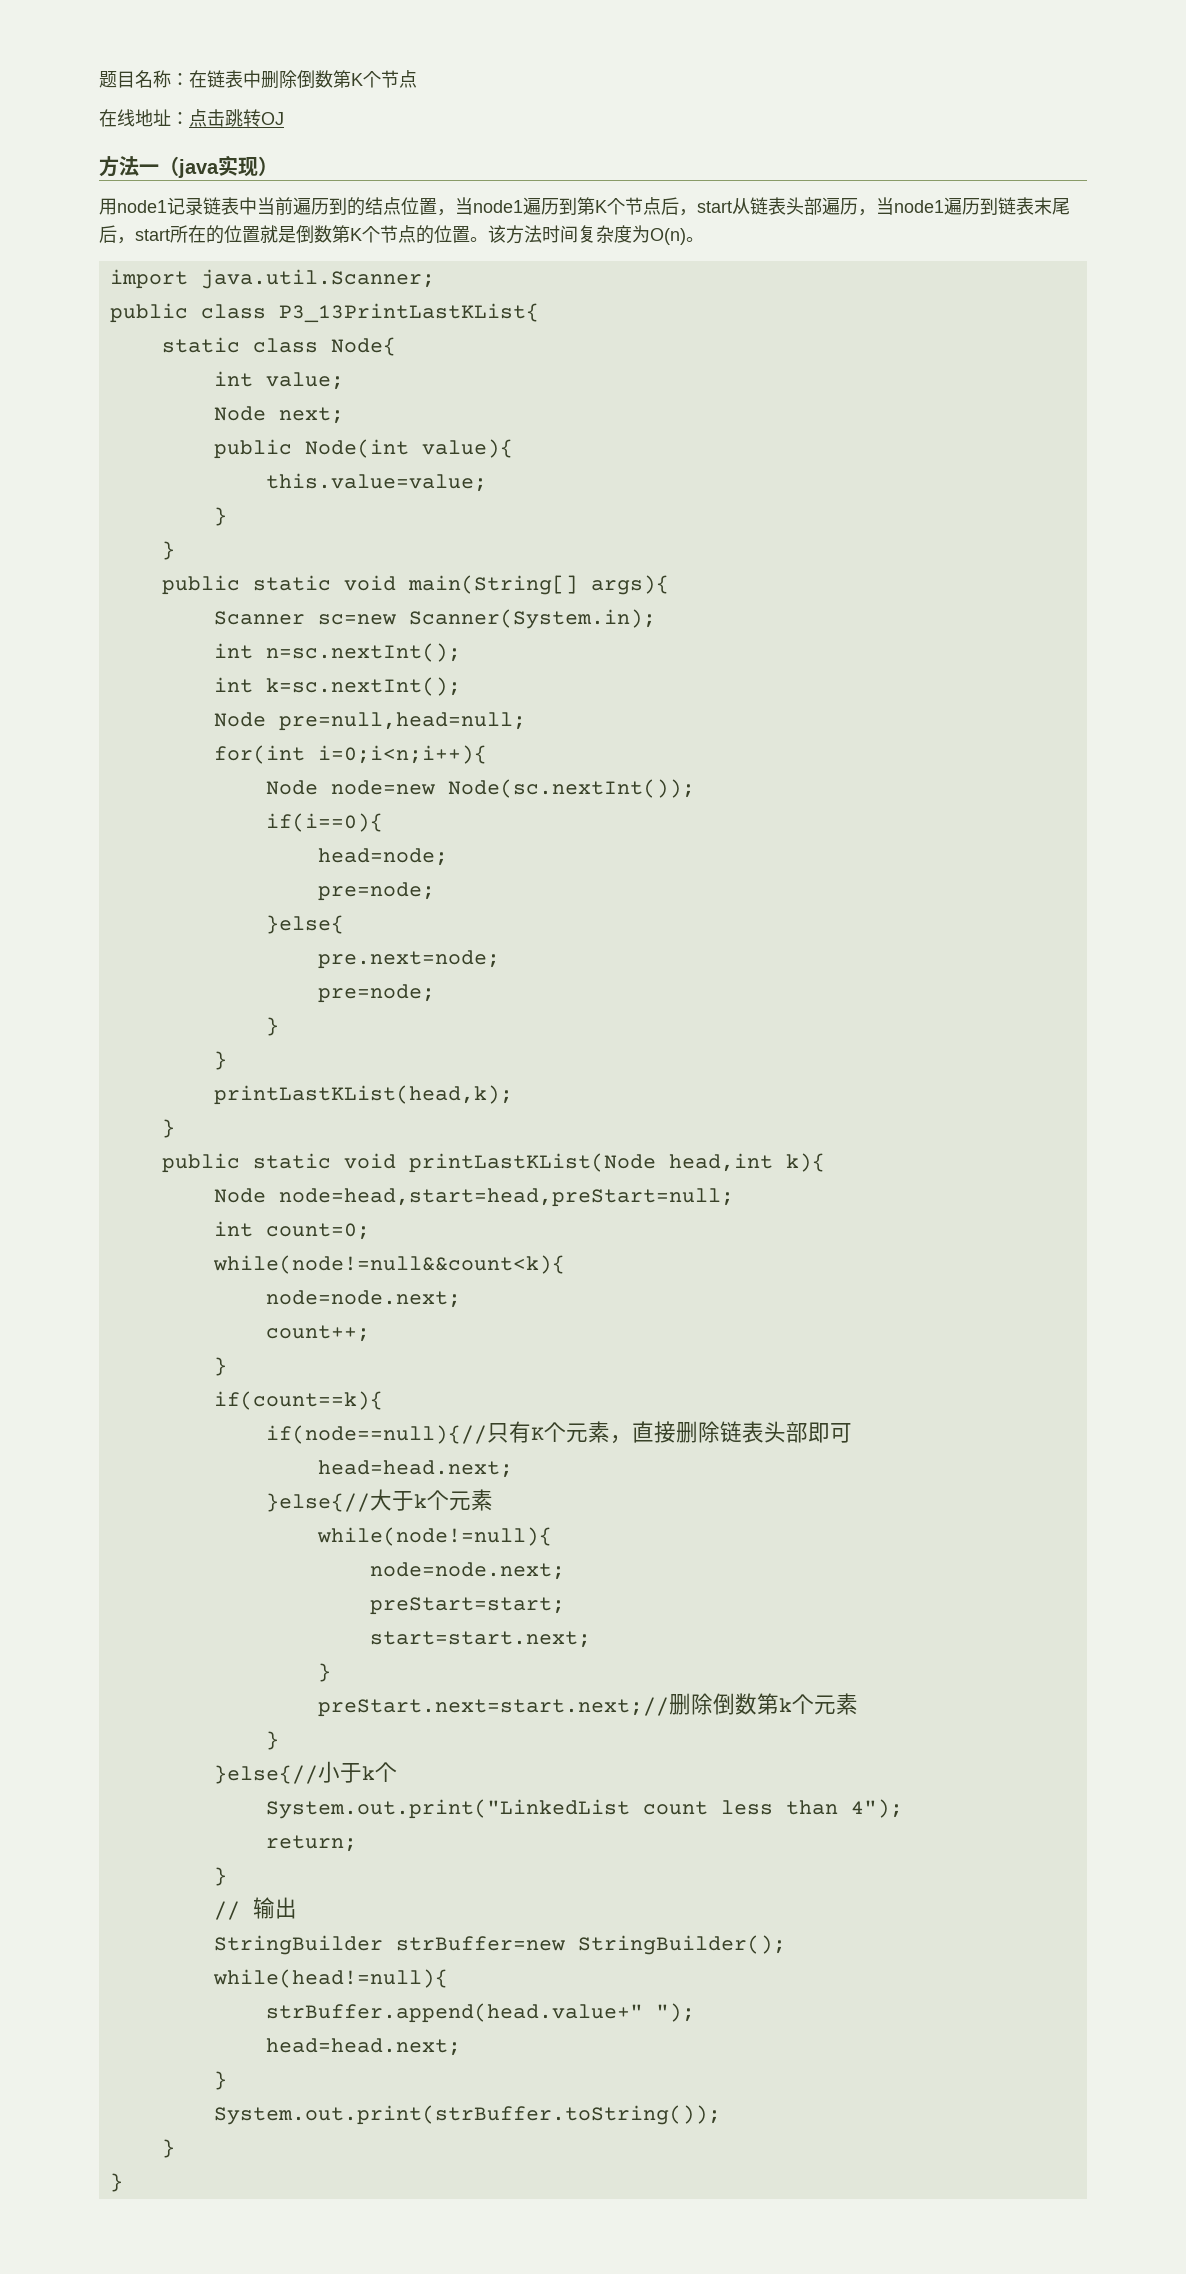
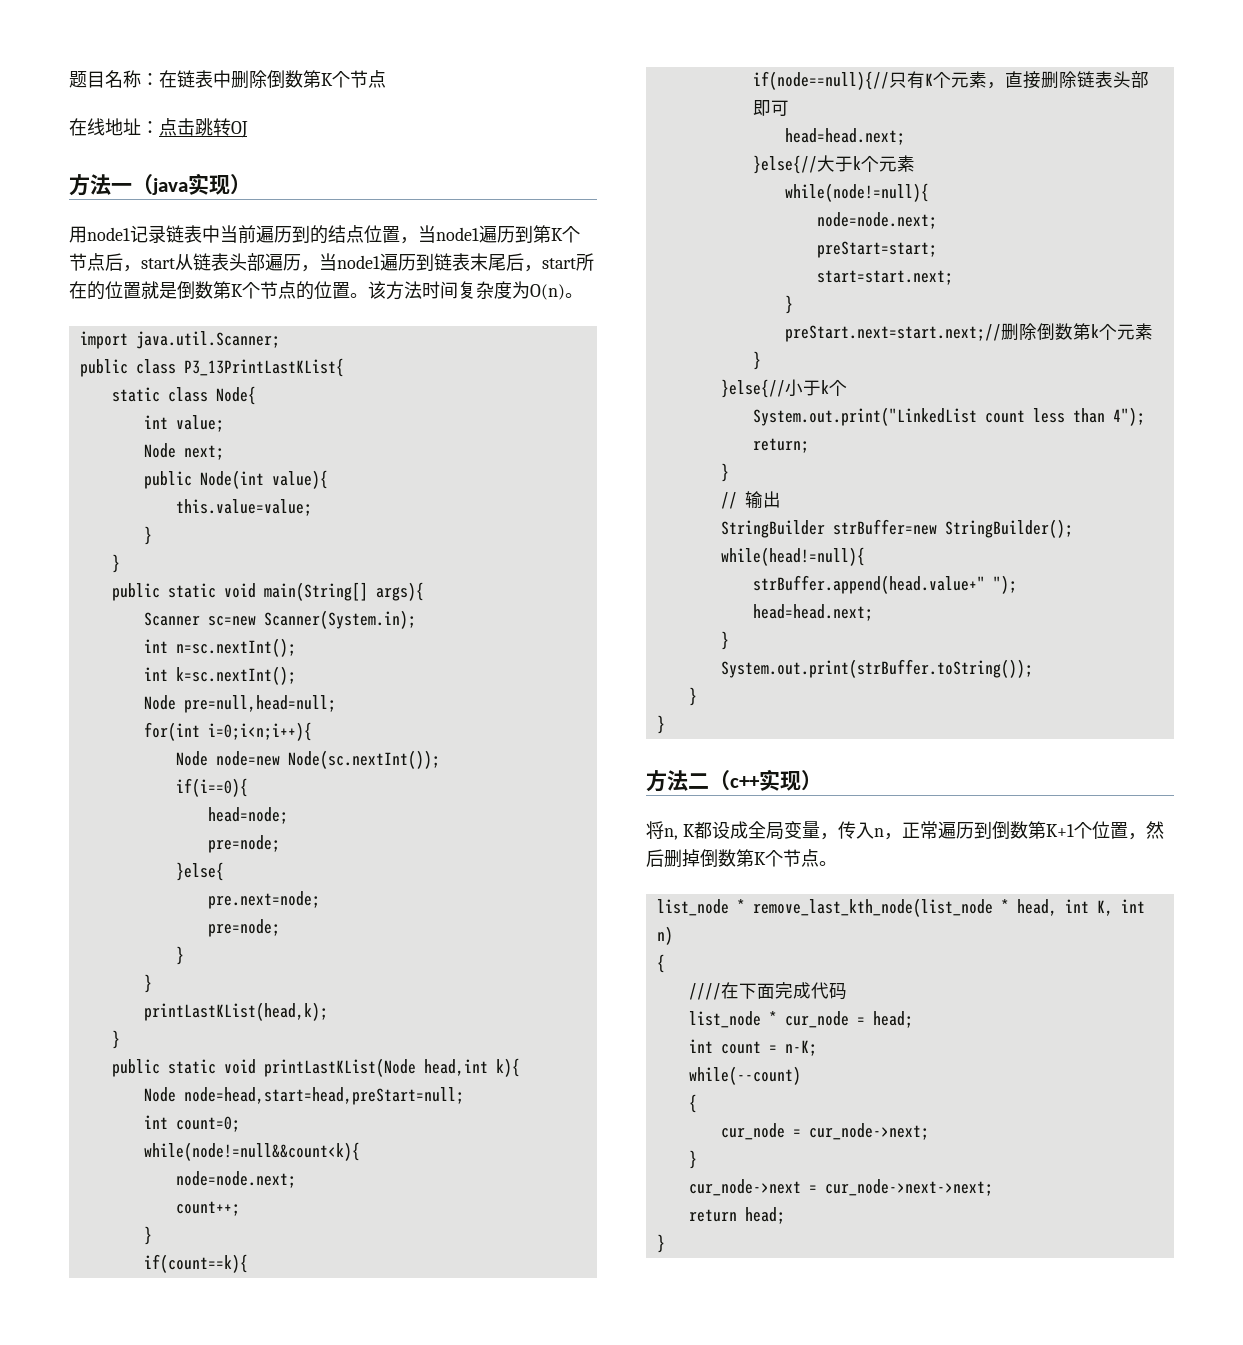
(123, 2182) none -> [646,769,822,792] [646,821,1164,840] [646,849,837,868] [656,898,1145,917] [656,926,673,945] [656,954,665,973] [688,982,847,1000] [688,1011,913,1028] [688,1039,817,1056] [688,1066,801,1085] [688,1094,697,1113] [720,1123,929,1140] [688,1150,697,1169] [688,1179,993,1196] [688,1207,785,1224] [656,1234,665,1253] // 方法二（c++实现） // 将n, K都设成全局变量，传入n，正常遍历到倒数第K+1个位置，然后删掉倒数第K个节点。 // list_node * remove_last_kth_node(list_node * head, int K, int n) // { // ////在下面完成代码 // list_node * cur_node = head; // int count = n-K; // while(--count) // { // cur_node = cur_node->next; // } // cur_node->next = cur_node->next->next; // return head; // }

